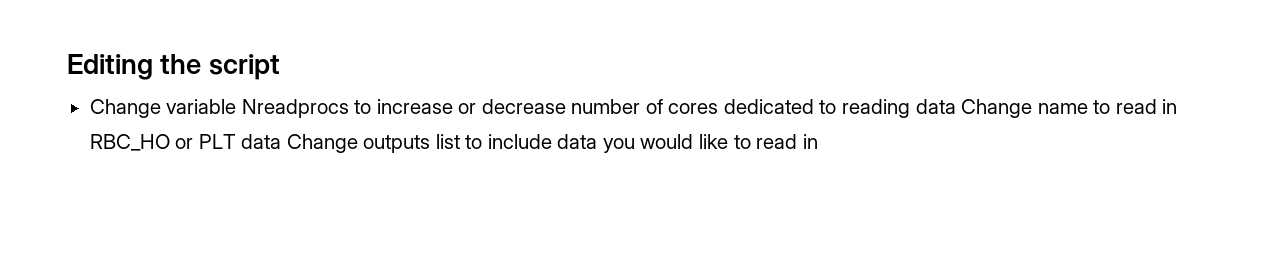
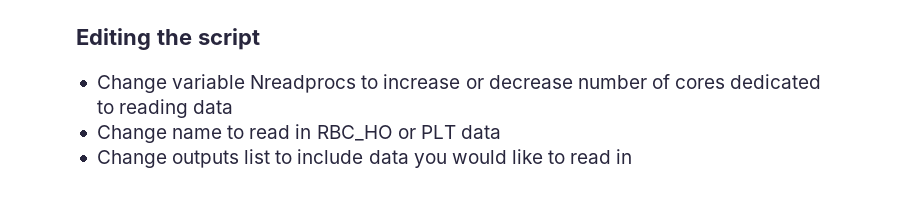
(956, 106) none -> (234, 107) //
(282, 141) none -> (501, 132) //

